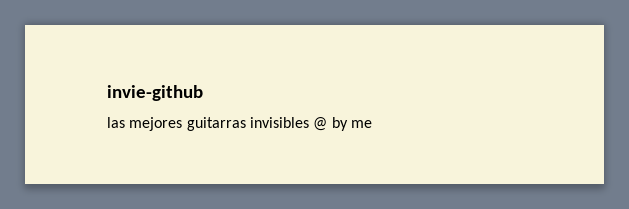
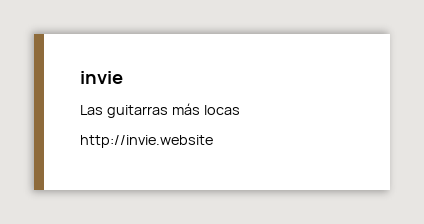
[107,85,203,101] [107,117,372,131] invie-github // las mejores guitarras invisibles @ by me -> [80,71,123,84] [80,103,240,118] [80,135,213,148] invie // Las guitarras más locas // http://invie.website

